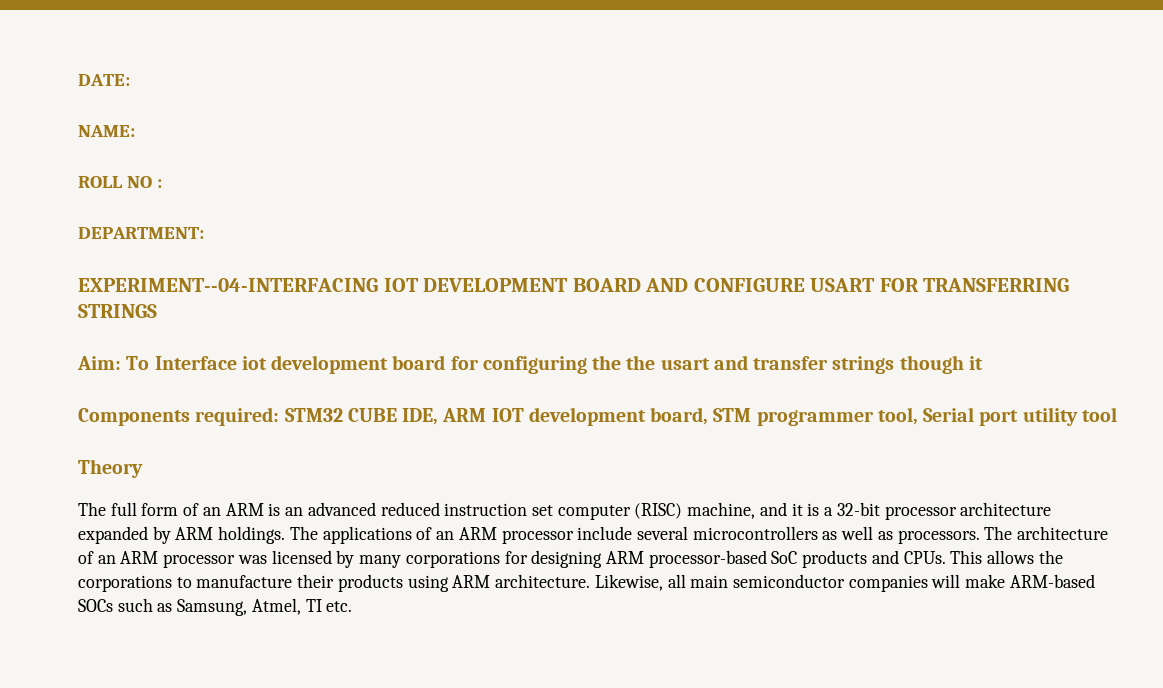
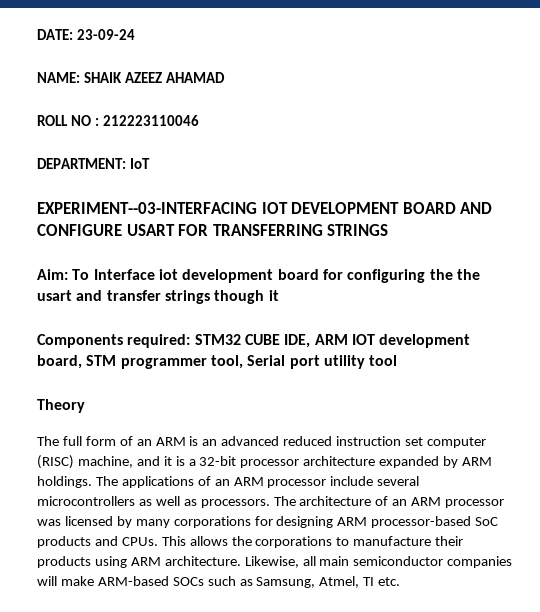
(130, 80) none -> [77,29,136,40] 23-09-24
(135, 131) none -> [84,72,226,83] SHAIK AZEEZ AHAMAD
(162, 183) none -> [103,115,200,126] 212223110046
[78,278,378,292] // EXPERIMENT--04-INTERFACING -> [130,158,151,169] [37,202,257,214] IoT // EXPERIMENT--03-INTERFACING

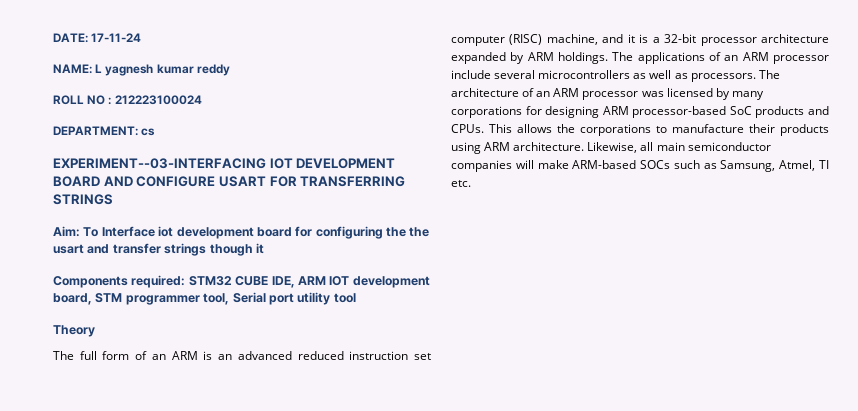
[77,29,136,40] 23-09-24 -> [91,33,142,42] 17-11-24
[84,72,226,83] SHAIK AZEEZ AHAMAD -> [95,64,230,76] L yagnesh kumar reddy
[103,115,200,126] 212223110046 -> [114,95,202,105] 212223100024
[130,158,151,169] IoT -> [141,128,156,136] cs

